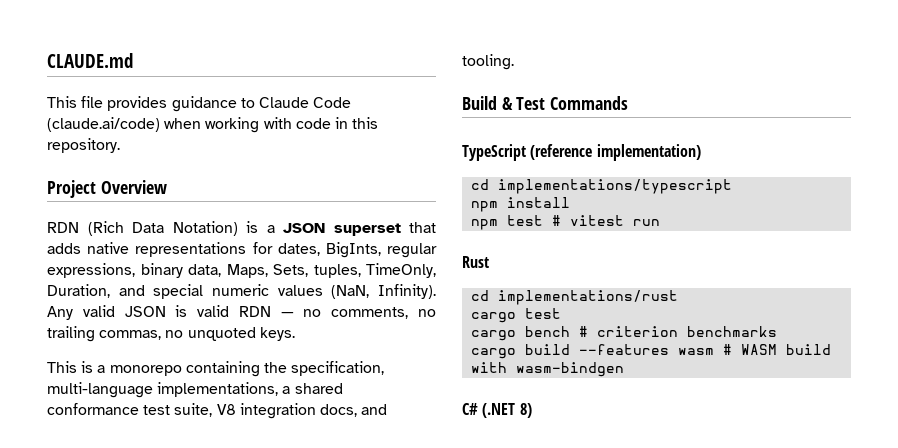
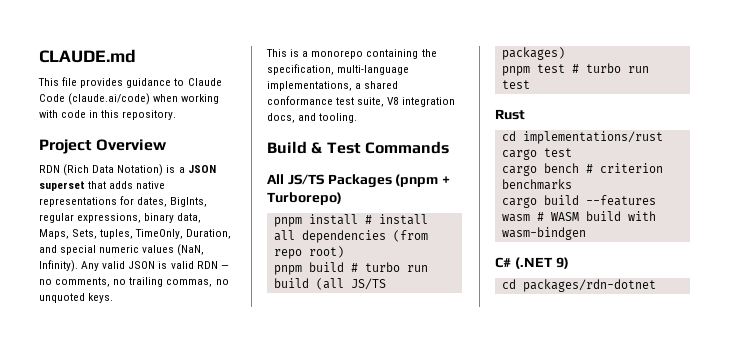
[462,144,701,161] [471,179,733,194] [471,197,571,212] [471,219,499,230] TypeScript (reference implementation) // cd implementations/typescript // npm install // npm -> [267,174,451,188] [267,192,342,205] [273,214,428,227] [273,230,428,243] [273,246,344,259] [273,262,428,275] [273,278,386,290] [501,47,565,60] [501,66,530,76] All JS/TS Packages (pnpm + Turborepo) // pnpm install # install all dependencies (from repo root) // pnpm build # turbo run build (all JS/TS packages) // pnpm
[570,215,661,226] vitest run -> [585,63,649,73] [501,80,530,89] turbo run test
[519,403,532,418] 8) -> [555,257,569,269] [501,279,656,292] 9) // cd packages/rdn-dotnet

